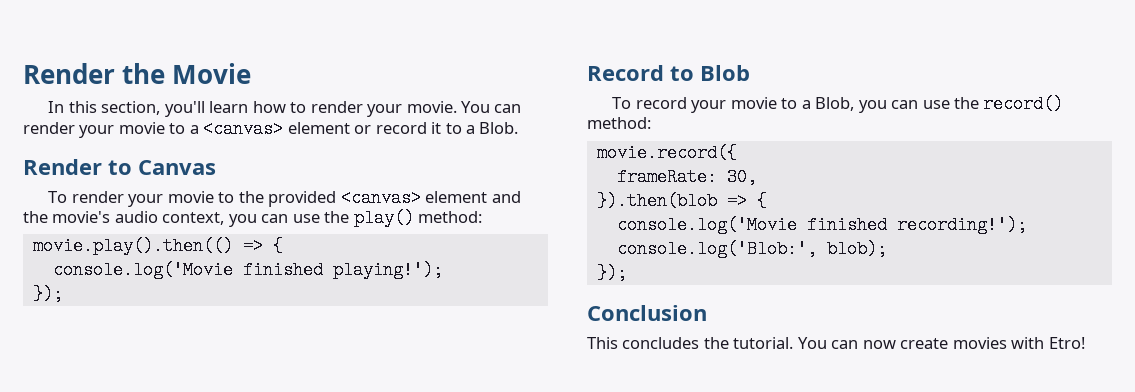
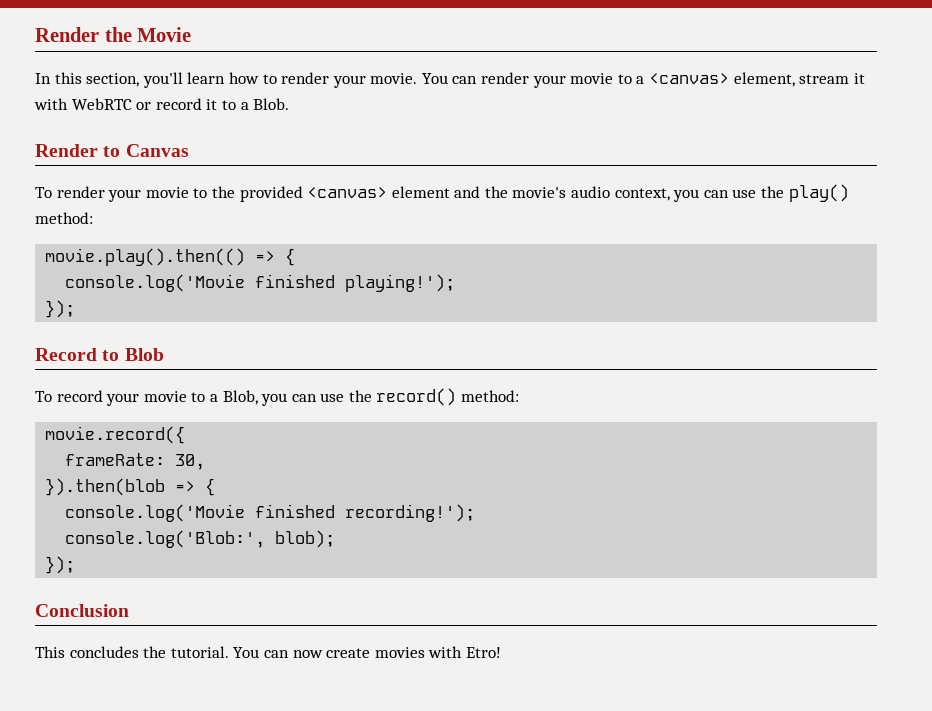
[287,122,350,134] element -> [733,72,865,87] [34,98,132,110] element, stream it with WebRTC

